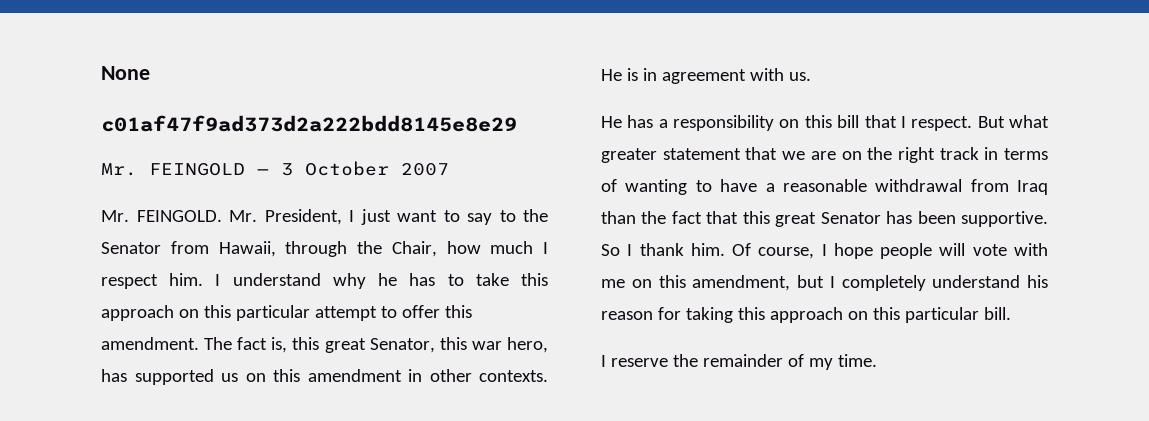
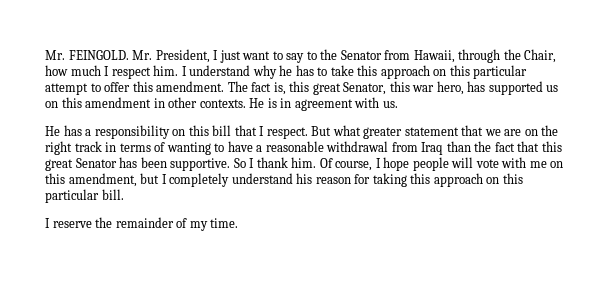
[101,66,150,80] [101,115,517,132] [101,161,449,176] None // c01af47f9ad373d2a222bdd8145e8e29 // Mr. FEINGOLD — 3 October 2007 // -> (45, 55) none

